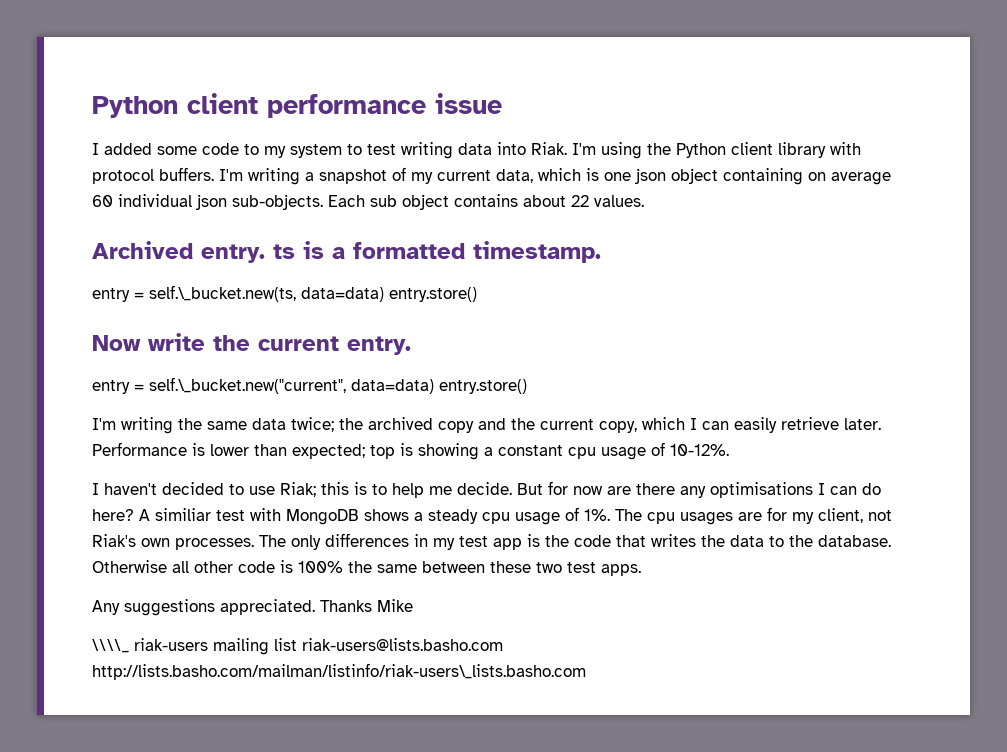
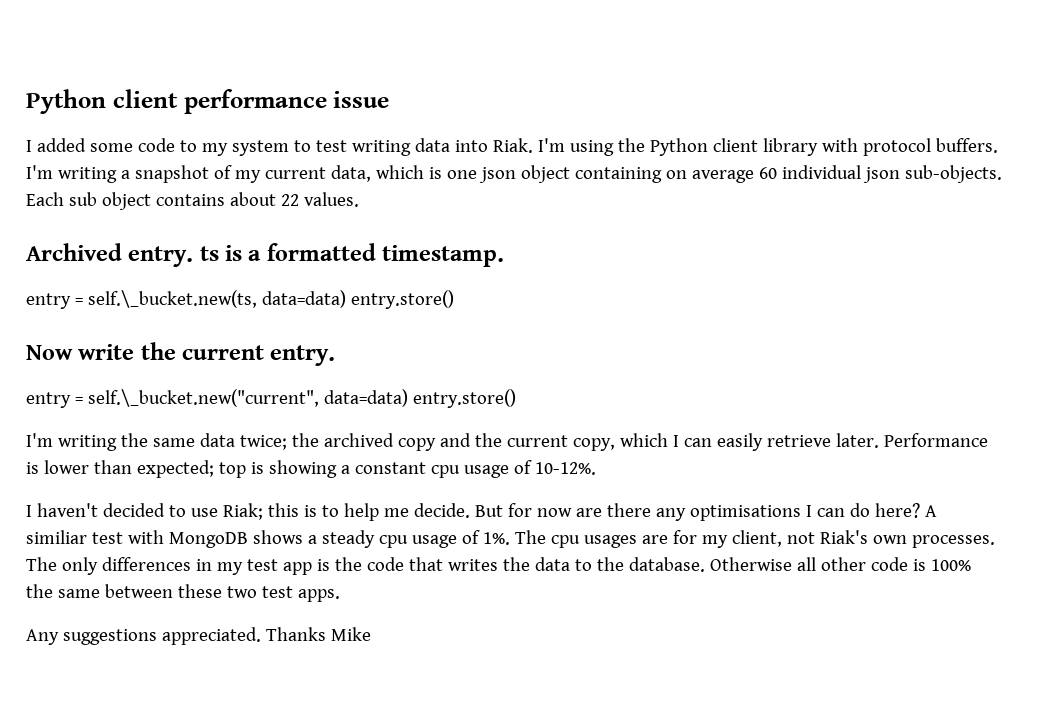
[92,638,503,655] [92,663,586,680] // \\\\_ riak-users mailing list riak-users@lists.basho.com http://lists.basho.com/mailman/listinfo/riak-users\_lists.basho.com -> (371, 634) none

